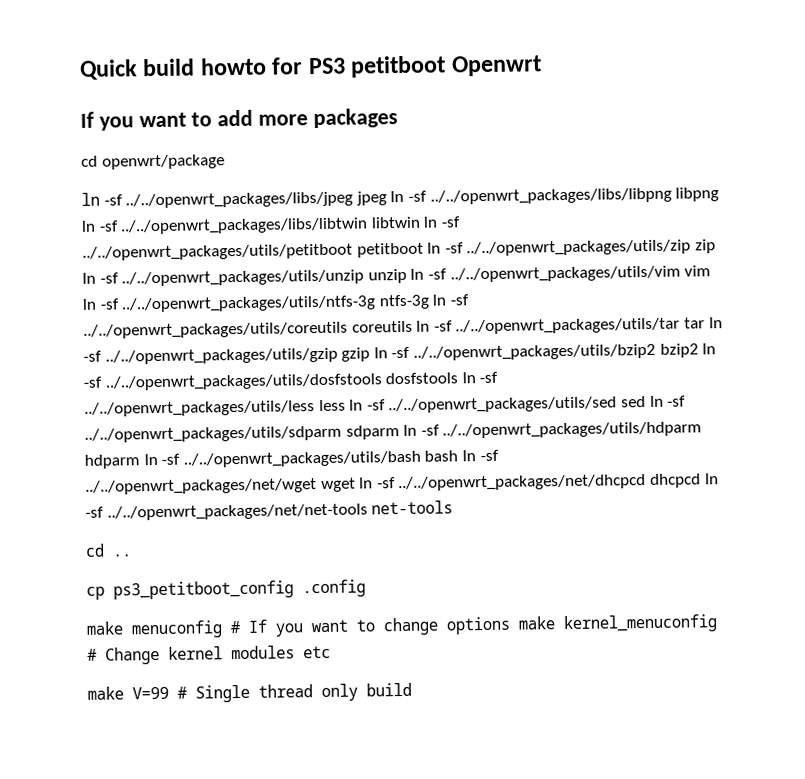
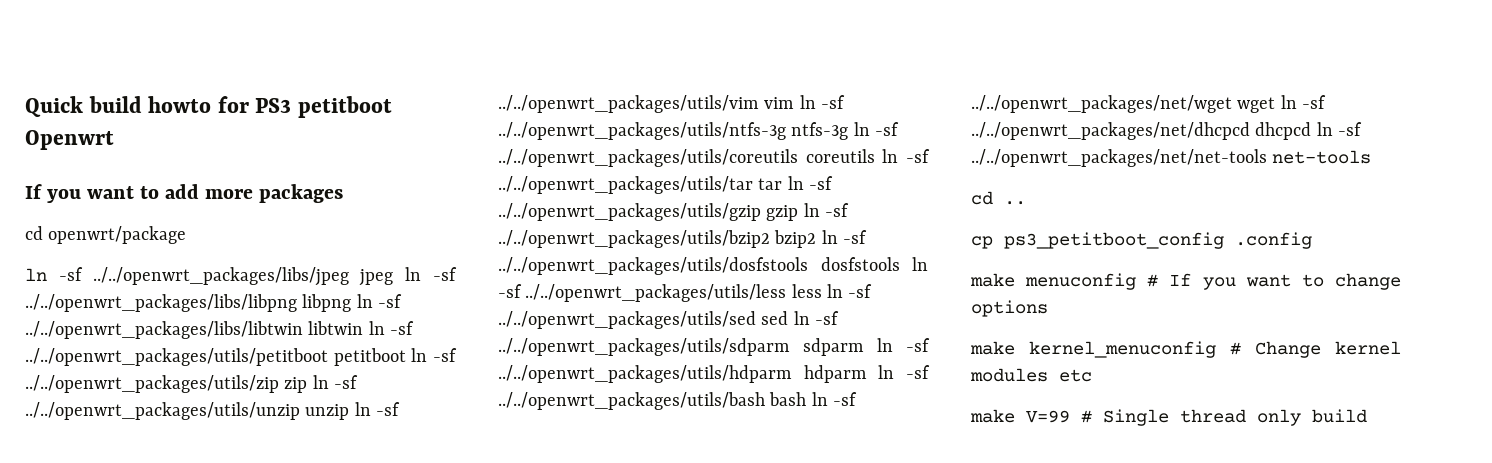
(510, 625) none -> (1048, 308) //

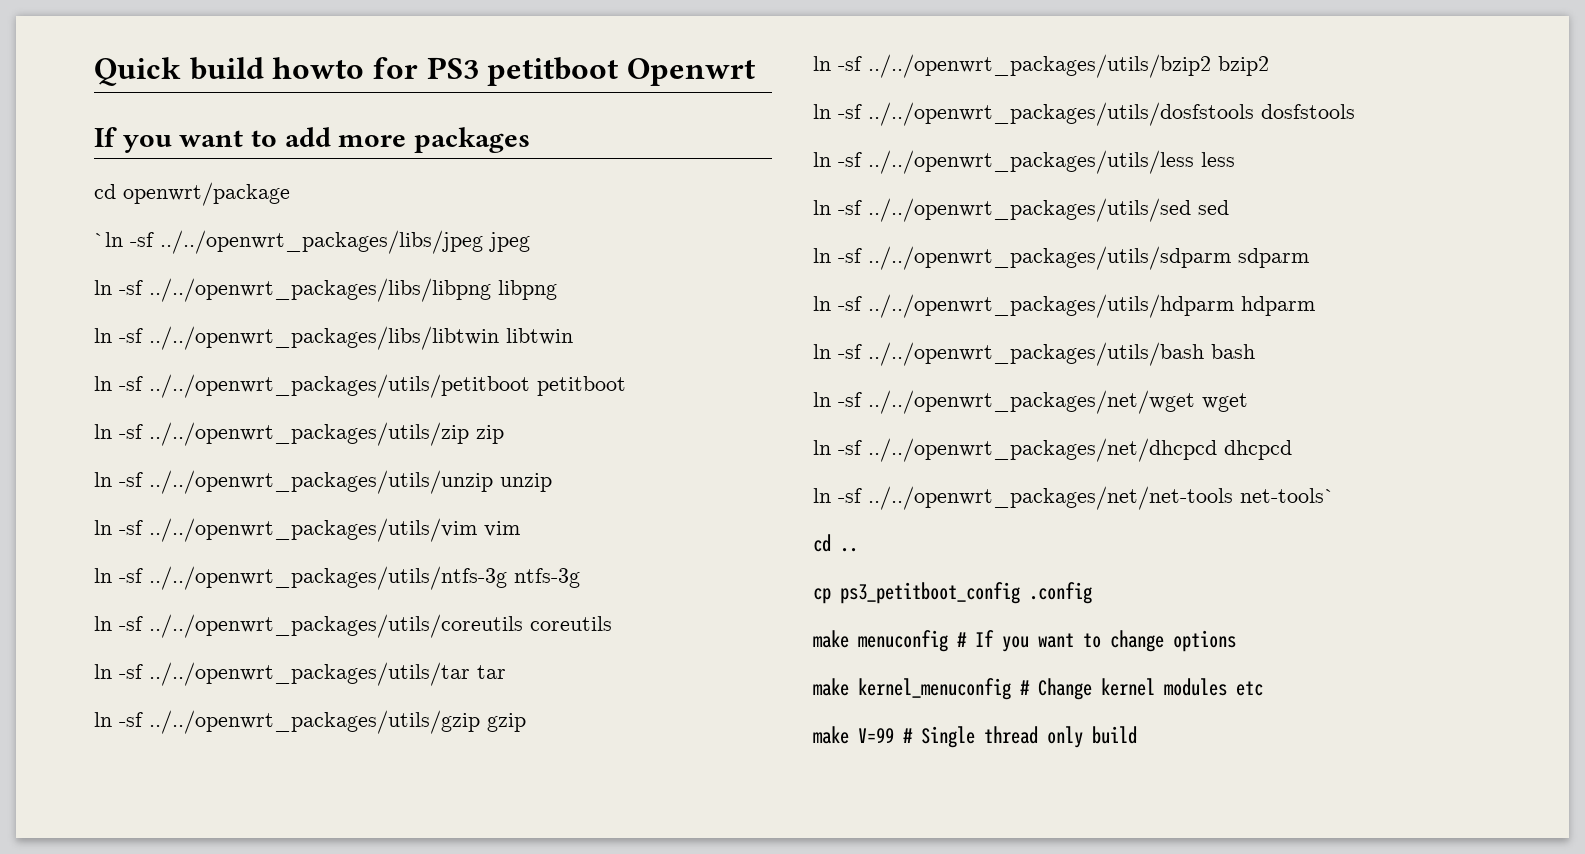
[25,268,47,281] ln -> [94,232,123,247] `ln
(394, 277) none -> (530, 242) //
(352, 303) none -> (557, 290) //
(364, 328) none -> (573, 336) //
(406, 357) none -> (626, 386) //
(308, 385) none -> (504, 434) //
(350, 412) none -> (552, 482) //
(795, 103) none -> (520, 529) //
(849, 131) none -> (580, 578) //
(875, 156) none -> (612, 623) //
(783, 184) none -> (506, 672) //
(799, 213) none -> (526, 722) //
(817, 239) none -> (1269, 66) //
(900, 264) none -> (1355, 111) //
(822, 291) none -> (1235, 159) //
(789, 318) none -> (1229, 207) //
(864, 347) none -> (1309, 258) //
(867, 374) none -> (1315, 306) //
(807, 399) none -> (1255, 351) //
(1276, 105) none -> (1248, 402) //
(1312, 131) none -> (1292, 450) //
[1272,150,1372,164] net-tools -> [1240,488,1335,503] net-tools`

